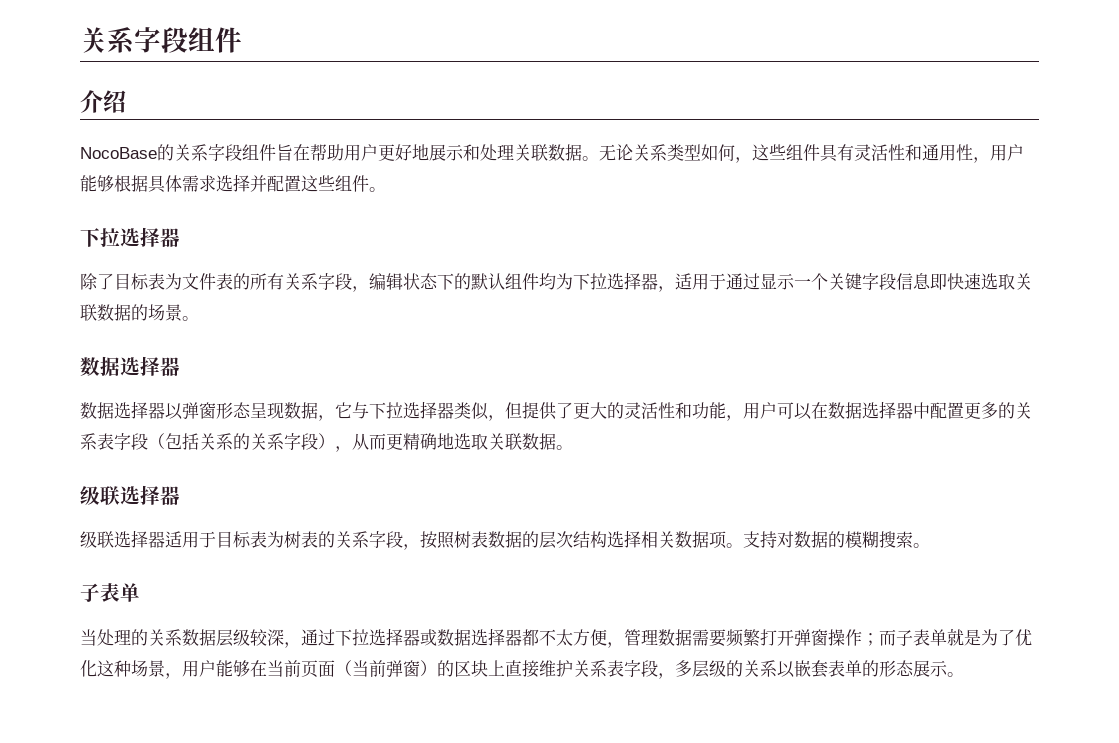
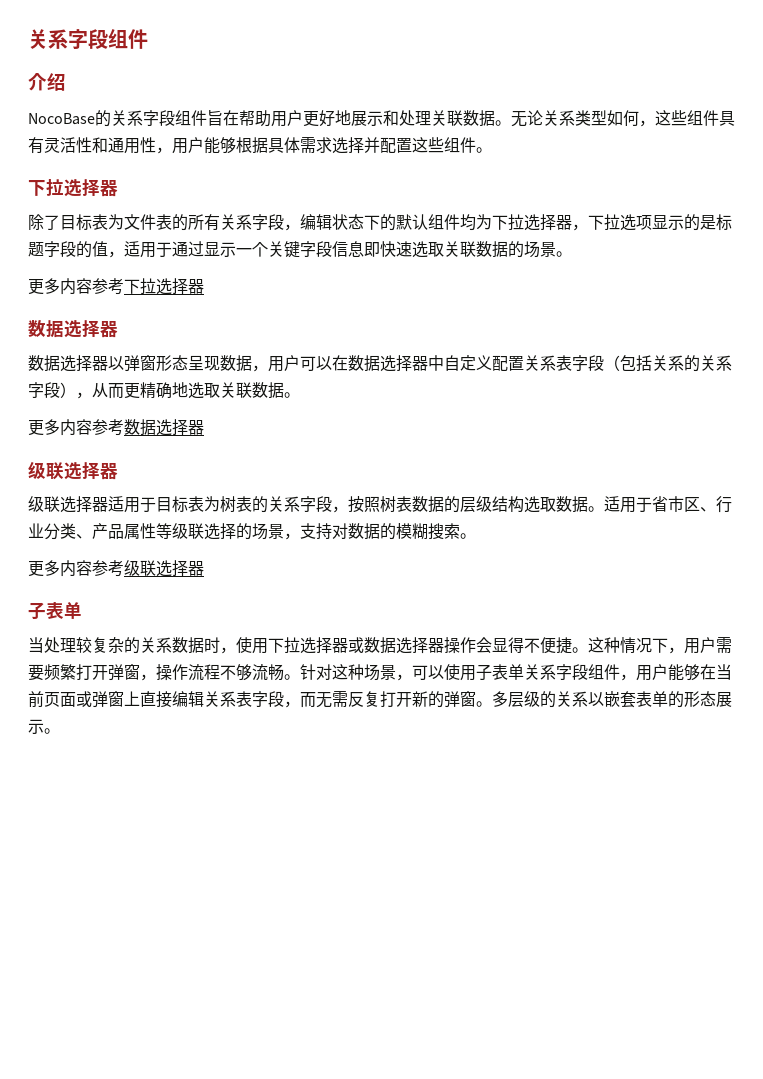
(675, 289) none -> [588,214,732,231] [28,241,124,258] 下拉选项显示的是标题字段的值，
(199, 318) none -> [28,278,204,295] // 更多内容参考下拉选择器
[335,401,743,421] 它与下拉选择器类似，但提供了更大的灵活性和功能， -> (268, 368) none
[930,402,1015,419] 配置更多的 -> [444,355,524,371] 自定义配置
(573, 447) none -> [28,419,204,436] // 更多内容参考数据选择器
[556,530,743,549] 次结构选择相关数据项。 -> [476,496,732,513] [28,523,300,540] 级结构选取数据。适用于省市区、行业分类、产品属性等级联选择的场景，
(930, 545) none -> [28,560,204,577] // 更多内容参考级联选择器
(131, 637) none -> [76,637,124,653] 较复杂
[216,629,335,648] 层级较深，通过 -> [204,637,268,654] 时，使用
[522,628,1032,648] [80,660,165,677] 都不太方便，管理数据需要频繁打开弹窗操作；而子表单就是为了优化这种场景 -> [444,637,732,654] [28,664,620,681] 操作会显得不便捷。这种情况下，用户需要频繁打开弹窗，操作流程不够流畅。针对这种场景，可以使用子表单关系字段组件
[335,660,675,679] （当前弹窗）的区块上直接维护关系表字段， -> [76,691,492,708] 或弹窗上直接编辑关系表字段，而无需反复打开新的弹窗。

